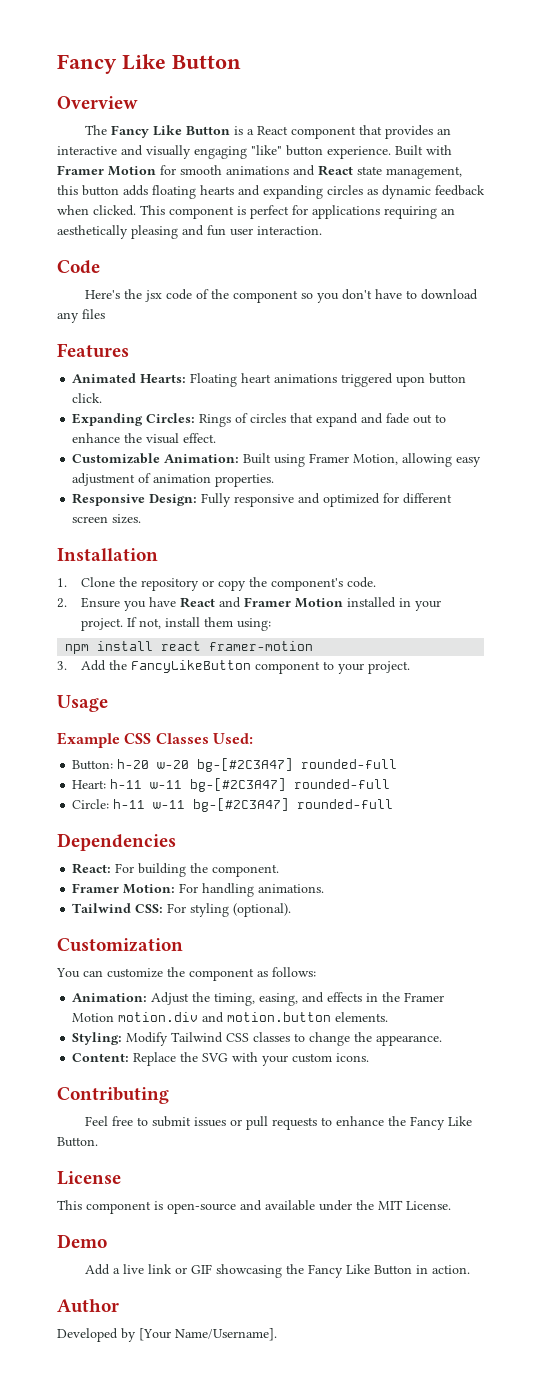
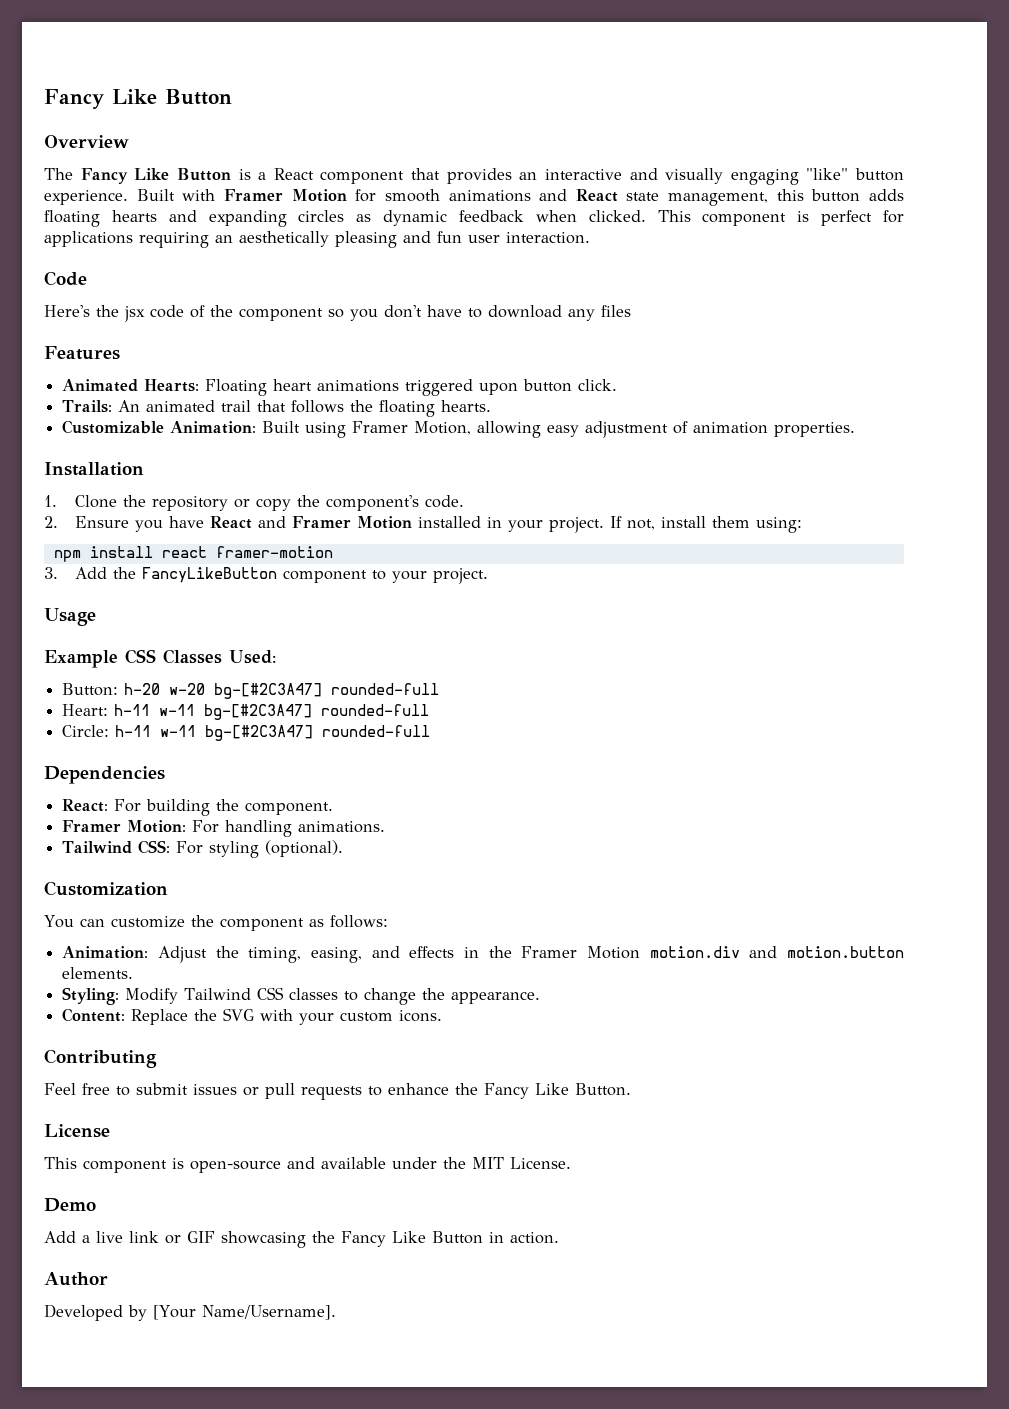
[72,413,447,427] [72,433,217,444] Expanding Circles: Rings of circles that expand and fade out to enhance the visual effect. -> [62,400,492,417] Trails: An animated trail that follows the floating hearts.
[72,493,453,507] [72,514,142,524] // Responsive Design: Fully responsive and optimized for different screen sizes. -> (856, 429) none

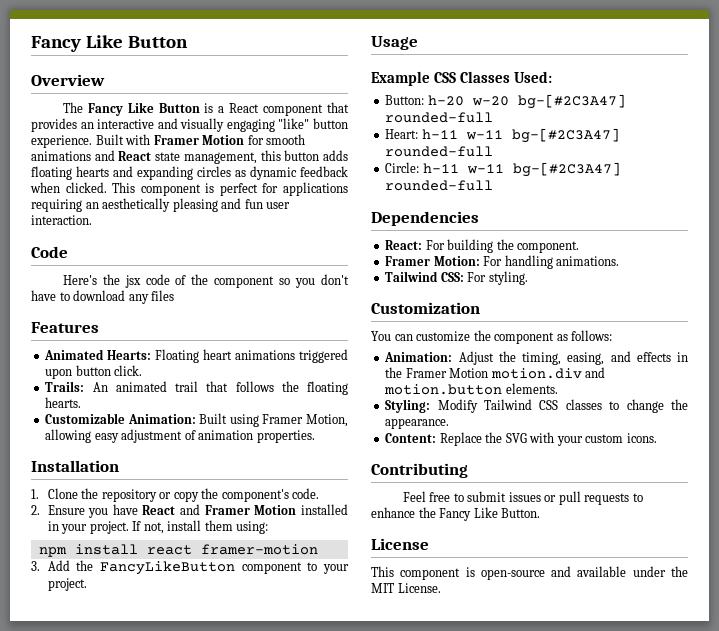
[209,840,344,858] styling (optional). -> [488,271,528,285] styling.
[44,1198,96,1212] [44,1231,559,1248] [44,1272,108,1286] [44,1304,336,1321] // Demo // Add a live link or GIF showcasing the Fancy Like Button in action. // Author // Developed by [Your Name/Username]. -> (441, 588) none

